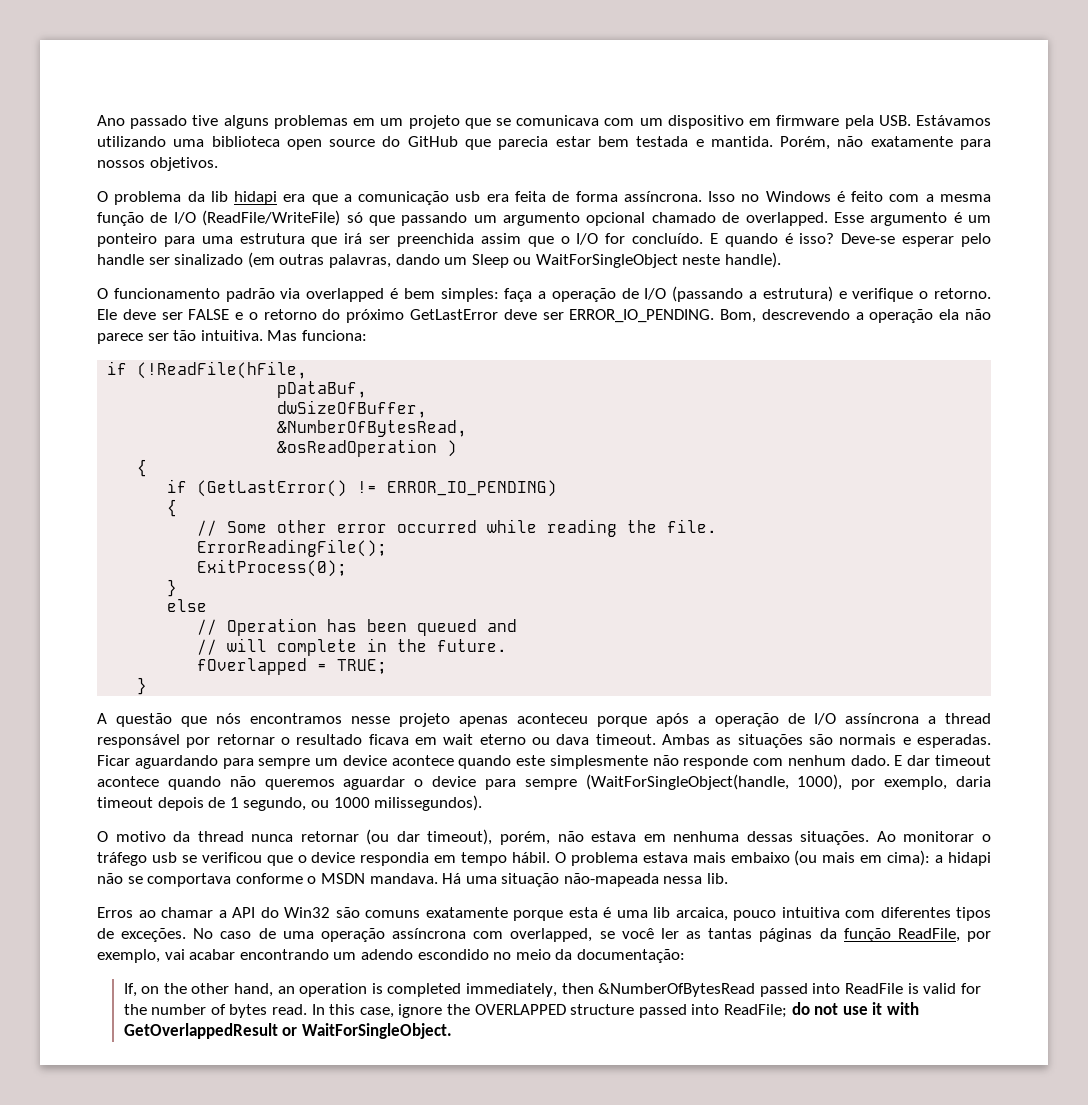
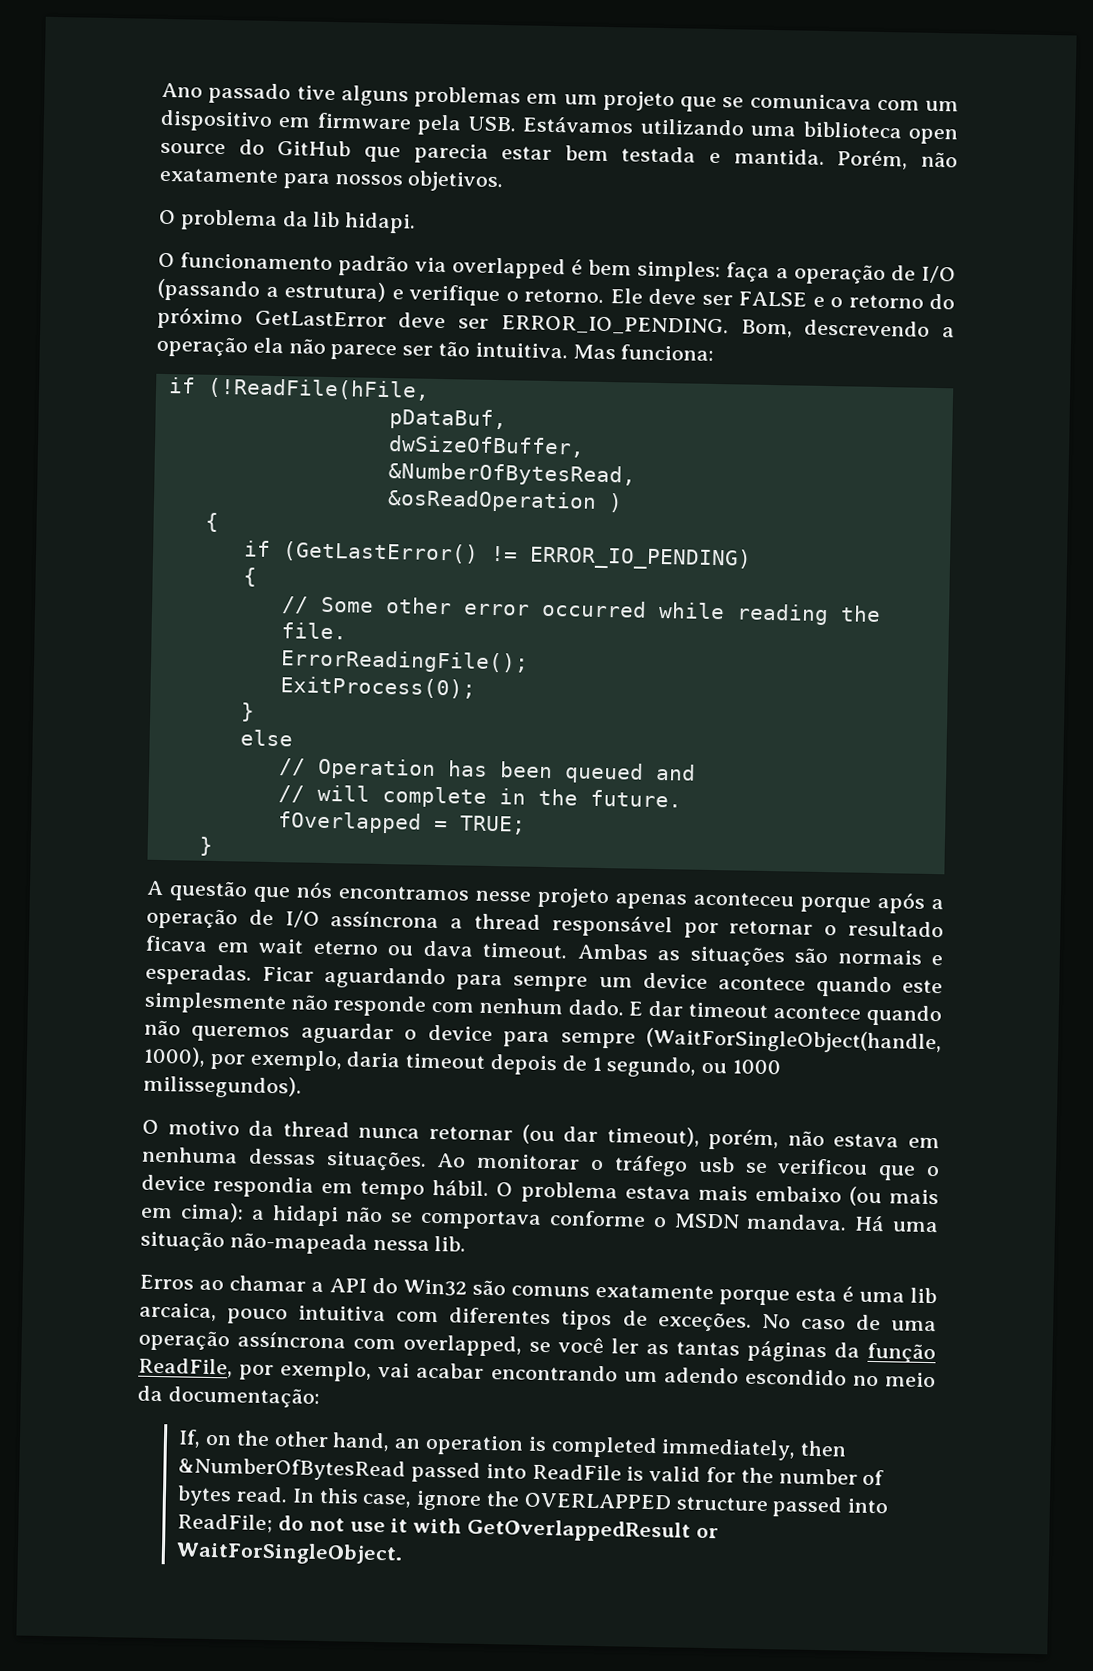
[234,191,991,205] [97,210,991,226] [97,233,992,247] [97,252,782,268] hidapi era que a comunicação usb era feita de forma assíncrona. Isso no Windows é feito com a mesma função de I/O (ReadFile/WriteFile) só que passando um argumento opcional chamado de overlapped. Esse argumento é um ponteiro para uma estrutura que irá ser preenchida assim que o I/O for concluído. E quando é isso? Deve-se esperar pelo handle ser sinalizado (em outras palavras, dando um Sleep ou WaitForSingleObject neste handle). -> [344,212,417,234] hidapi.

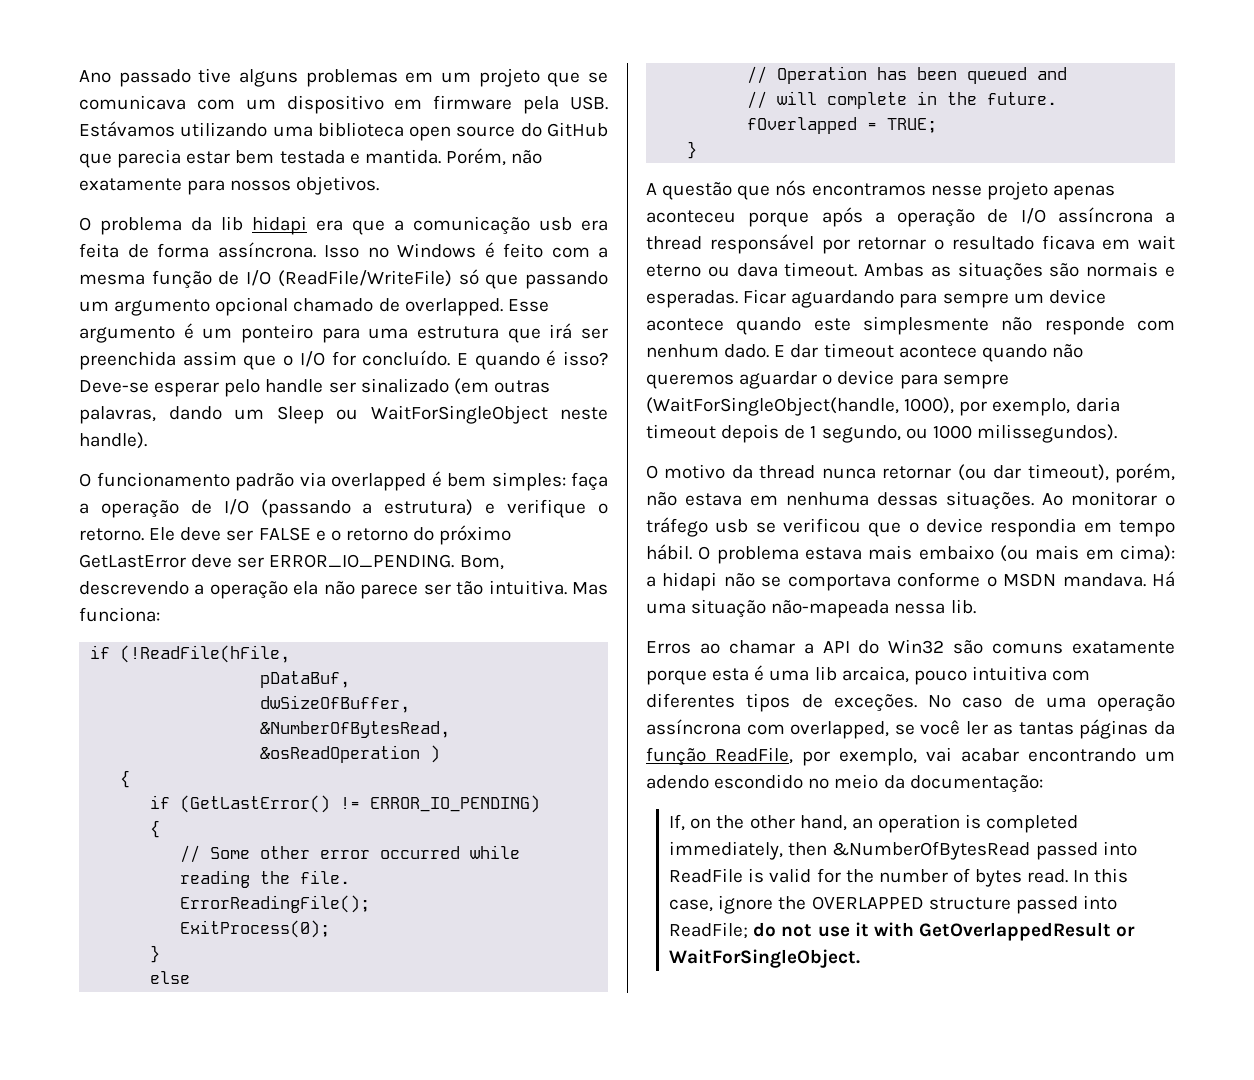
[344,212,417,234] hidapi. -> [252,216,608,235] [79,242,608,258] [79,269,608,289] [79,297,549,316] [79,323,608,343] [79,350,608,370] [79,378,550,397] [79,405,608,424] [79,432,147,449] hidapi era que a comunicação usb era feita de forma assíncrona. Isso no Windows é feito com a mesma função de I/O (ReadFile/WriteFile) só que passando um argumento opcional chamado de overlapped. Esse argumento é um ponteiro para uma estrutura que irá ser preenchida assim que o I/O for concluído. E quando é isso? Deve-se esperar pelo handle ser sinalizado (em outras palavras, dando um Sleep ou WaitForSingleObject neste handle).

